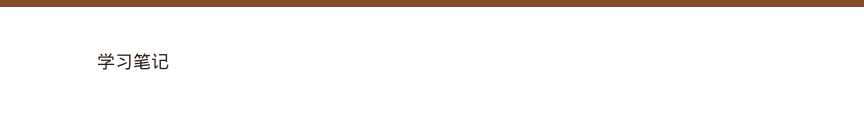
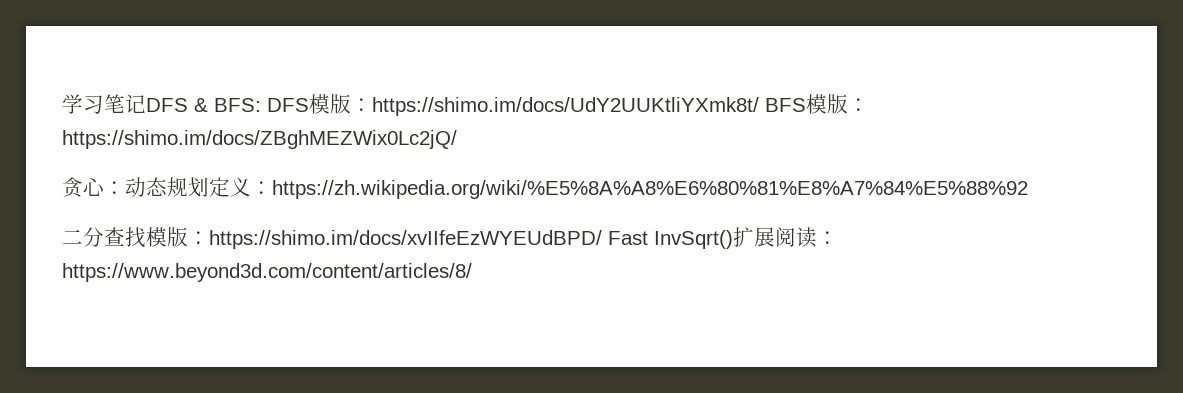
(169, 61) none -> [146,94,869,116] [62,130,457,149] [62,177,1028,199] [62,227,838,249] [62,263,472,282] DFS & BFS: DFS模版：https://shimo.im/docs/UdY2UUKtliYXmk8t/ BFS模版：https://shimo.im/docs/ZBghMEZWix0Lc2jQ/ // 贪心：动态规划定义：https://zh.wikipedia.org/wiki/%E5%8A%A8%E6%80%81%E8%A7%84%E5%88%92 // 二分查找模版：https://shimo.im/docs/xvIIfeEzWYEUdBPD/ Fast InvSqrt()扩展阅读：https://www.beyond3d.com/content/articles/8/

